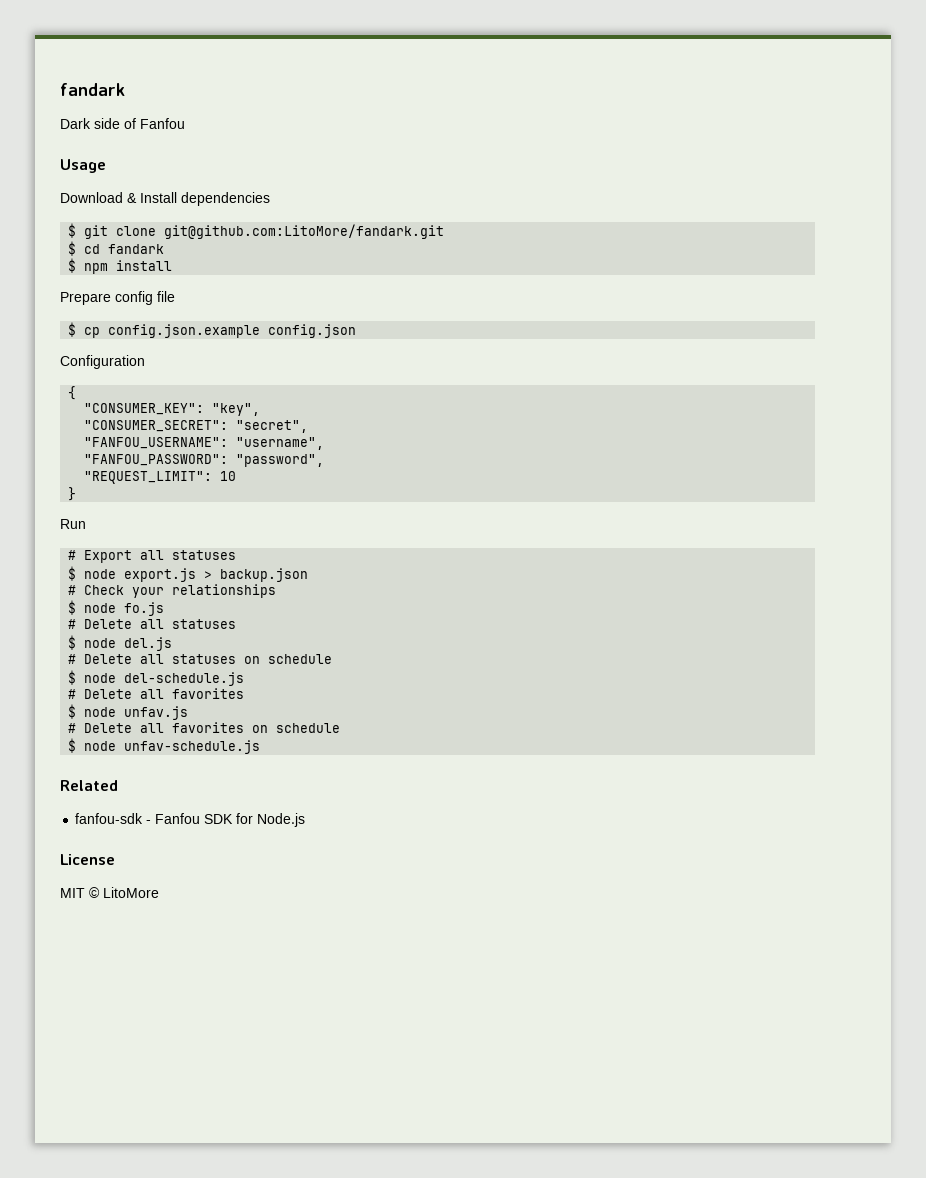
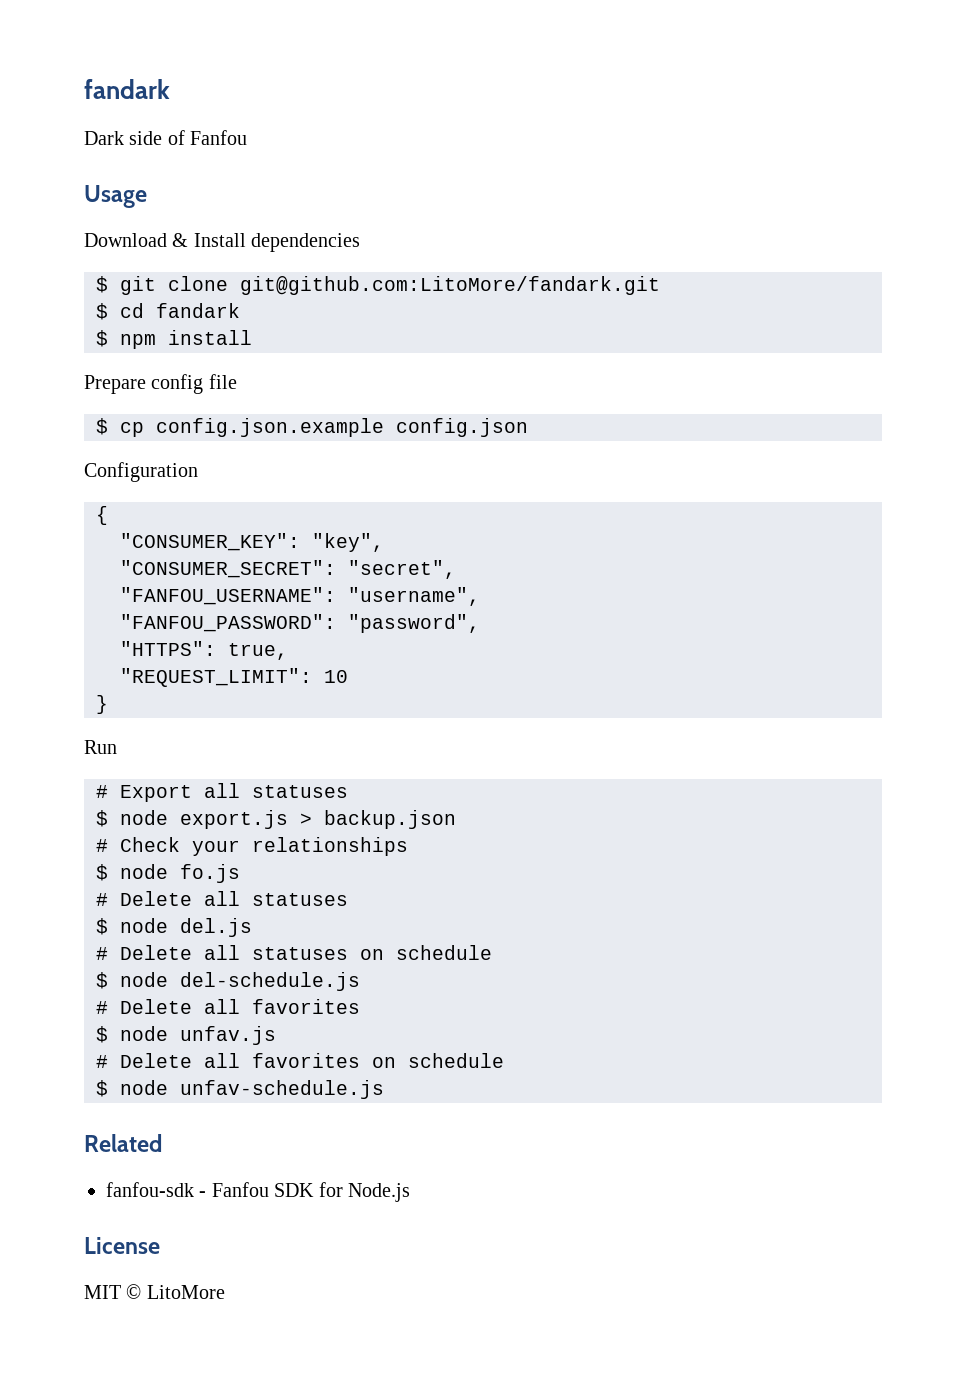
(325, 460) none -> [120,641,288,660] // "HTTPS": true,

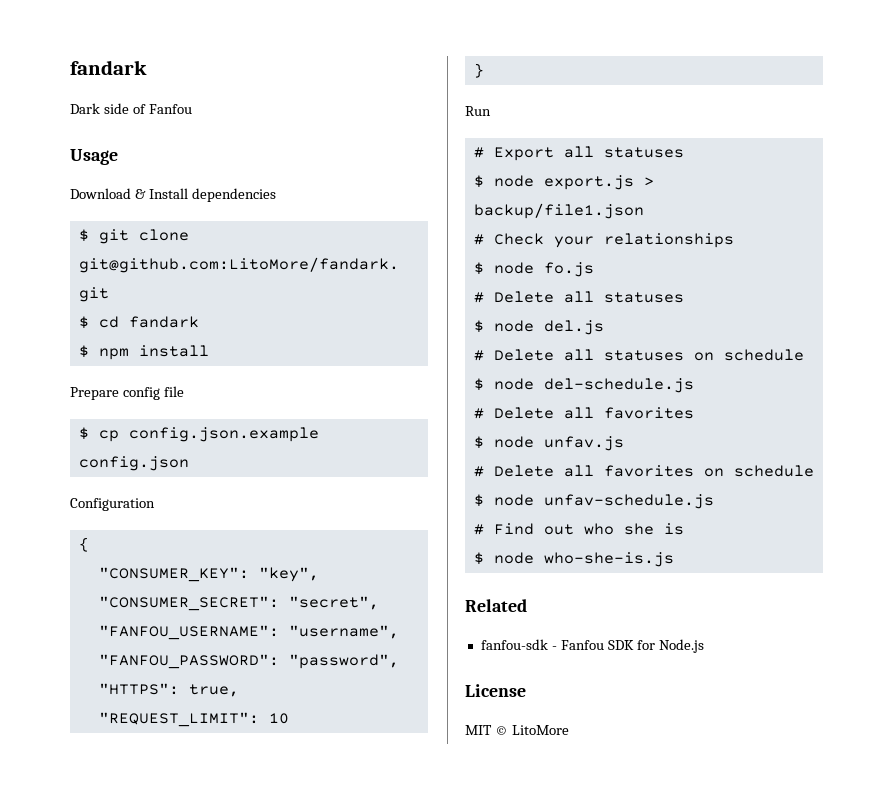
[324,810,456,829] backup.json -> [473,203,644,219] backup/file1.json
(384, 1089) none -> [473,523,684,535] [473,552,674,567] // # Find out who she is // $ node who-she-is.js

